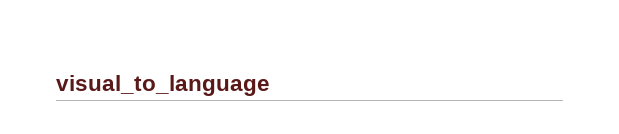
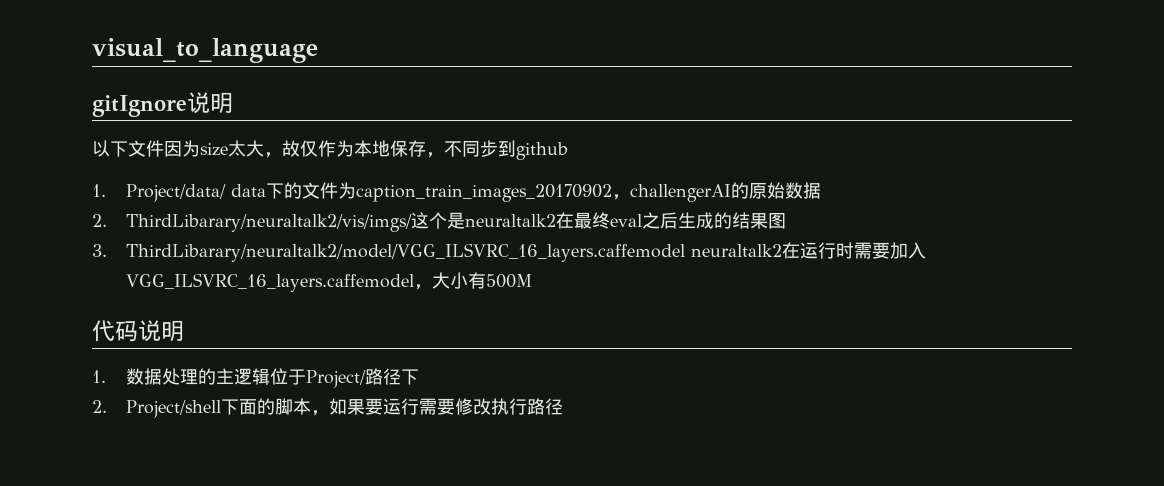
(270, 85) none -> [92,92,233,117] [92,140,568,160] [92,182,822,202] [92,212,787,232] [92,242,927,262] [126,272,533,292] [92,320,184,342] [92,368,420,388] [92,398,564,418] // gitIgnore说明 // 以下文件因为size太大，故仅作为本地保存，不同步到github // 1. Project/data/ data下的文件为caption_train_images_20170902，challengerAI的原始数据 // 2. ThirdLibarary/neuraltalk2/vis/imgs/这个是neuraltalk2在最终eval之后生成的结果图 // 3. ThirdLibarary/neuraltalk2/model/VGG_ILSVRC_16_layers.caffemodel neuraltalk2在运行时需要加入VGG_ILSVRC_16_layers.caffemodel，大小有500M // 代码说明 // 1.数据处理的主逻辑位于Project/路径下 // 2. Project/shell下面的脚本，如果要运行需要修改执行路径

